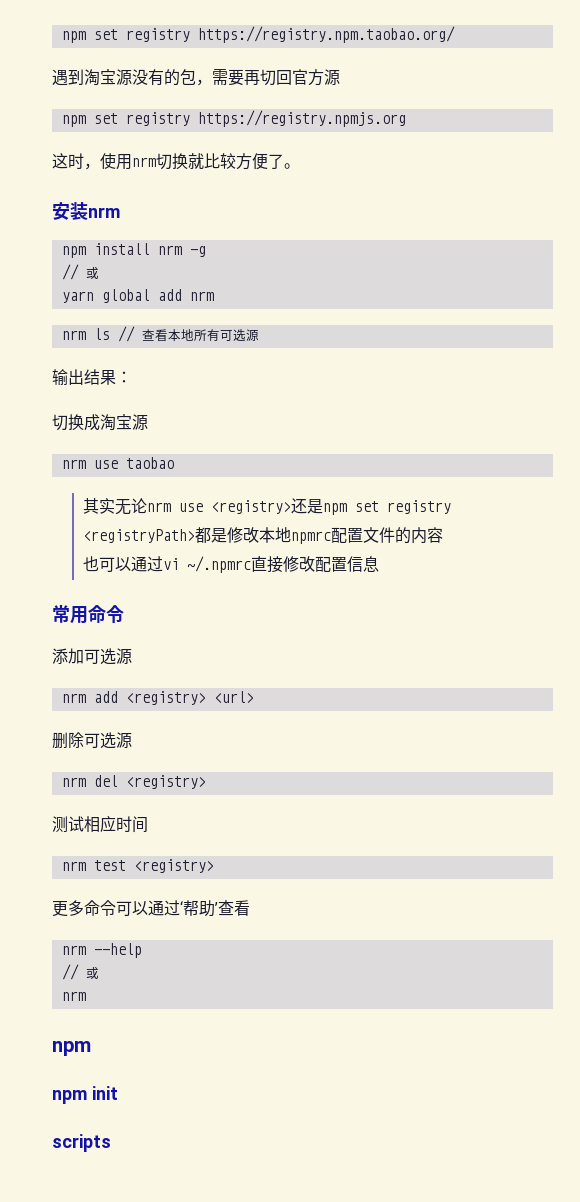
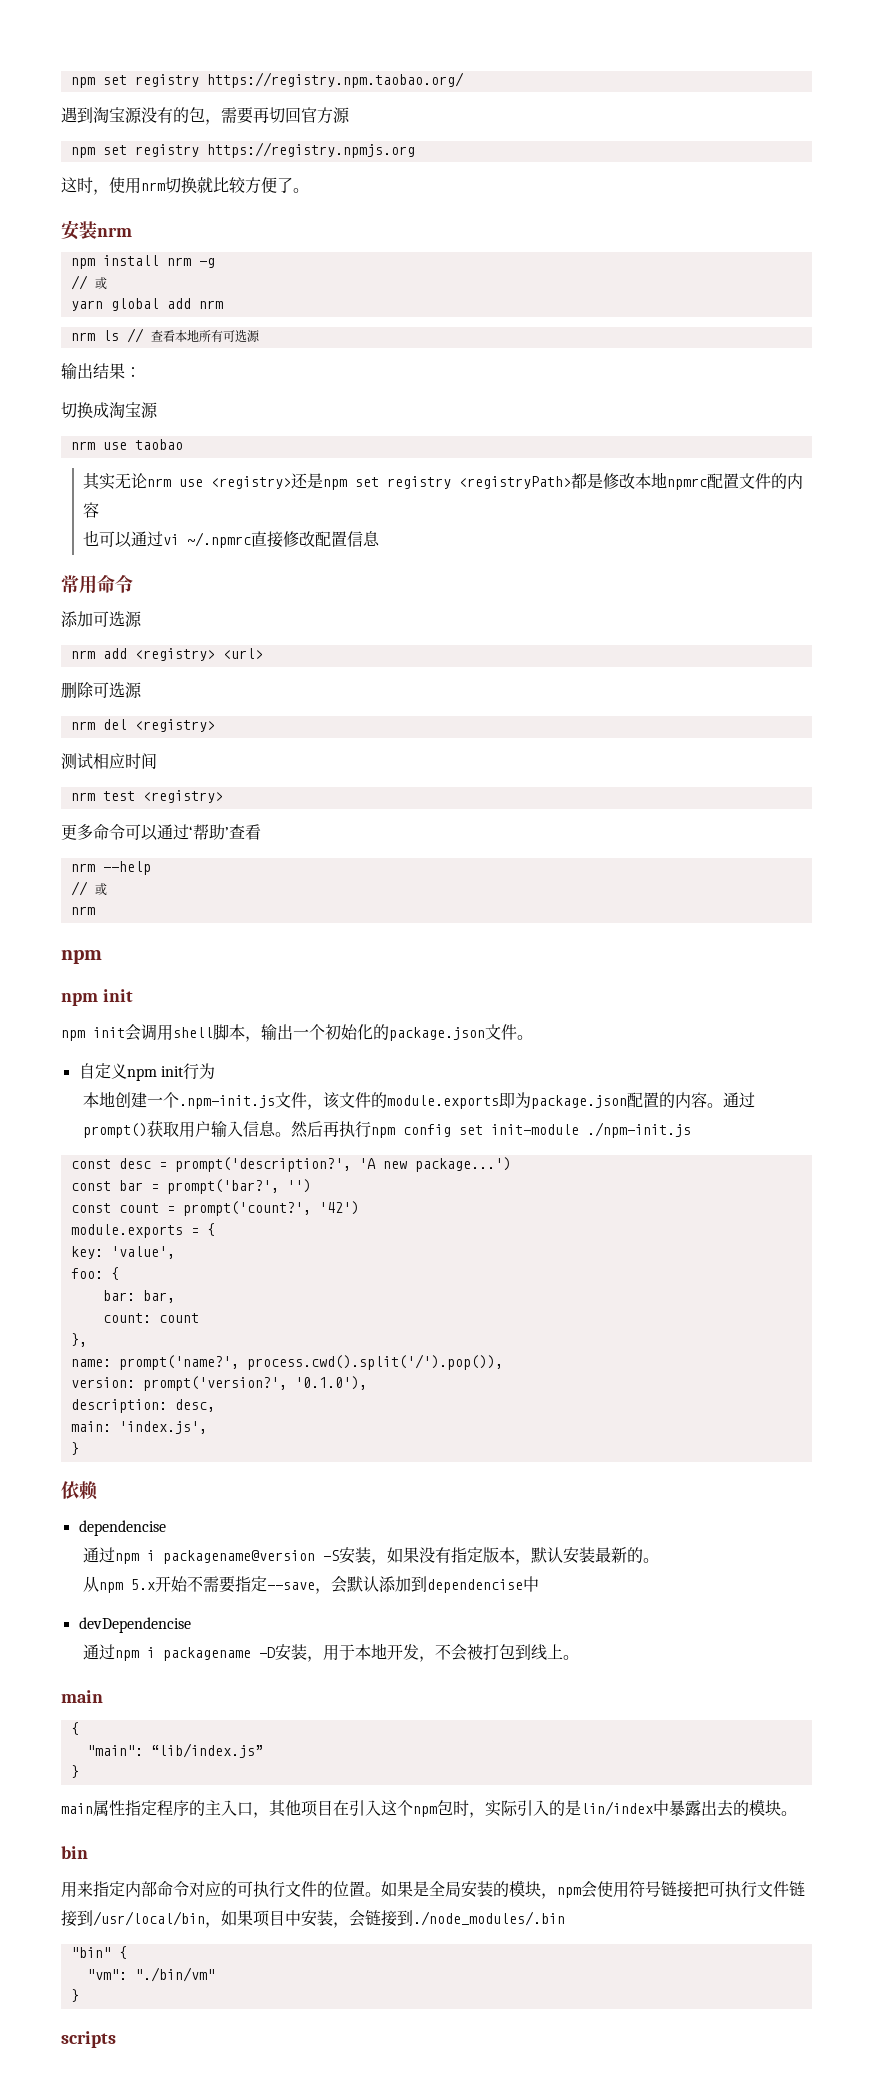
(118, 1093) none -> [61,1024,533,1042] [78,1063,215,1081] [83,1091,756,1110] [83,1120,692,1138] [70,1157,511,1172] [70,1179,311,1194] [70,1201,359,1216] [70,1223,215,1238] [70,1246,175,1259] [70,1267,119,1280] [102,1290,175,1303] [102,1313,199,1323] [70,1333,87,1347] [70,1354,503,1370] [70,1376,367,1391] [70,1399,215,1413] [70,1421,207,1434] [70,1442,79,1455] [61,1481,98,1500] [78,1520,166,1536] [83,1547,660,1565] [83,1576,540,1594] [78,1617,191,1633] [83,1643,580,1662] [61,1690,103,1703] [70,1722,79,1735] [86,1743,263,1758] [70,1765,79,1778] [61,1799,797,1818] [61,1846,88,1859] [61,1880,805,1899] [61,1910,565,1928] [70,1946,127,1959] [86,1967,215,1982] [70,1989,79,2002] // npm init会调用shell脚本，输出一个初始化的package.json文件。 // 自定义npm init行为 // 本地创建一个.npm-init.js文件，该文件的module.exports即为package.json配置的内容。通过prompt()获取用户输入信息。然后再执行npm config set init-module ./npm-init.js // const desc = prompt('description?', 'A new package...') // const bar = prompt('bar?', '') // const count = prompt('count?', '42') // module.exports = { // key: 'value', // foo: { // bar: bar, // count: count // }, // name: prompt('name?', process.cwd().split('/').pop()), // version: prompt('version?', '0.1.0'), // description: desc, // main: 'index.js', // } // 依赖 // dependencise // 通过npm i packagename@version -S安装，如果没有指定版本，默认安装最新的。 // 从npm 5.x开始不需要指定--save，会默认添加到dependencise中 // devDependencise // 通过npm i packagename -D安装，用于本地开发，不会被打包到线上。 // main // { // "main": “lib/index.js” // } // main属性指定程序的主入口，其他项目在引入这个npm包时，实际引入的是lin/index中暴露出去的模块。 // bin // 用来指定内部命令对应的可执行文件的位置。如果是全局安装的模块，npm会使用符号链接把可执行文件链接到/usr/local/bin，如果项目中安装，会链接到./node_modules/.bin // "bin" { // "vm": "./bin/vm" // }

